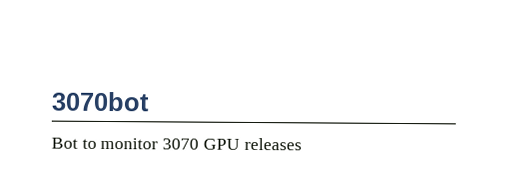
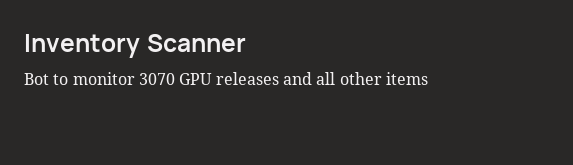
[51,91,150,112] 3070bot -> [24,34,246,58] Inventory Scanner
(302, 144) none -> [282,72,428,85] and all other items

